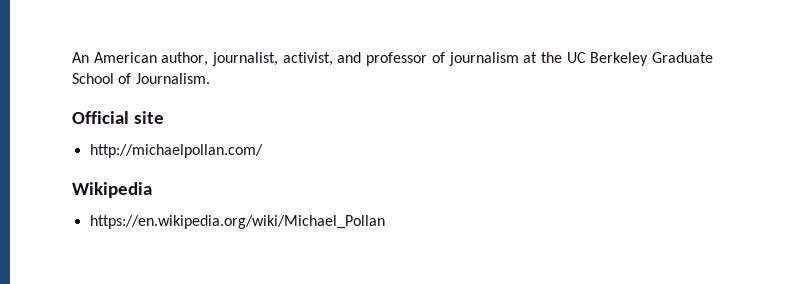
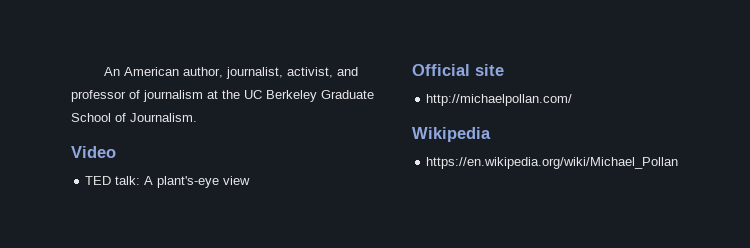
(210, 78) none -> [71,146,116,158] [85,176,251,188] // Video // TED talk: A plant's-eye view

